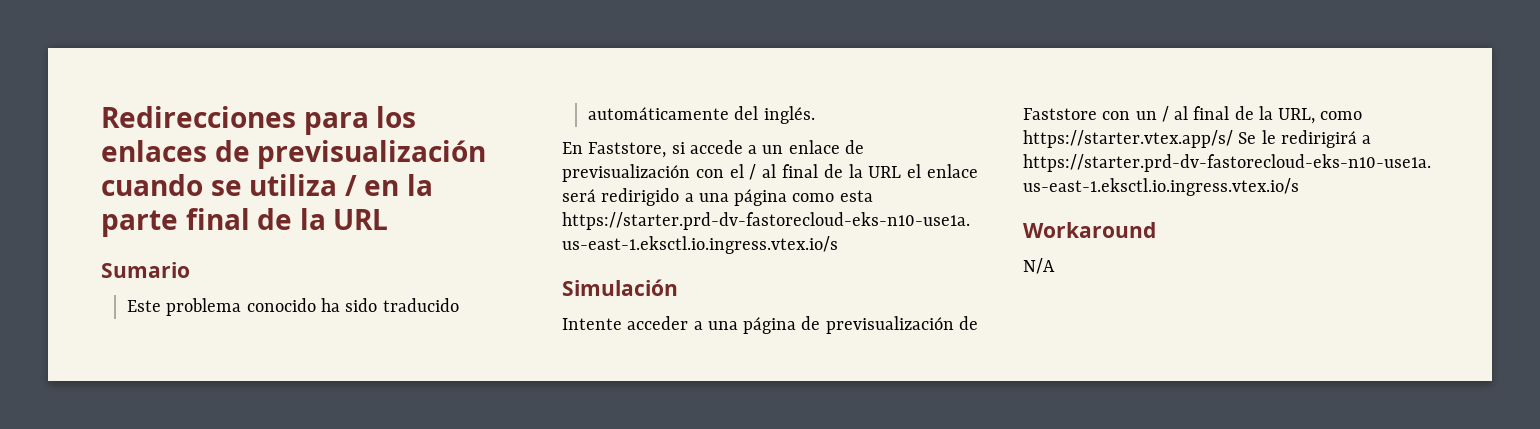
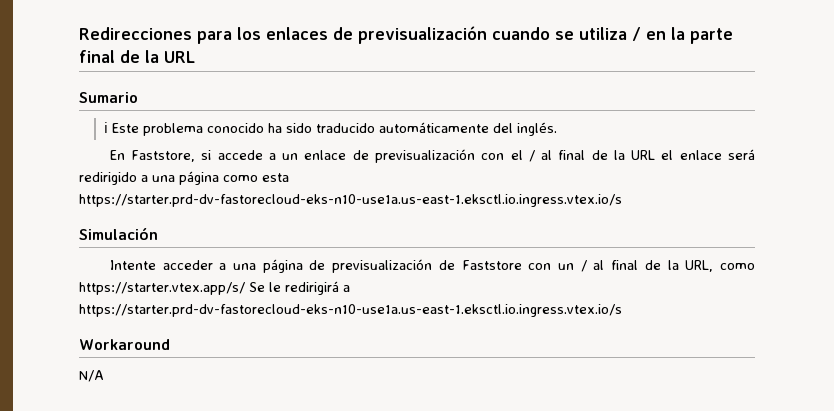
(190, 270) none -> [104,122,109,133] ℹ

